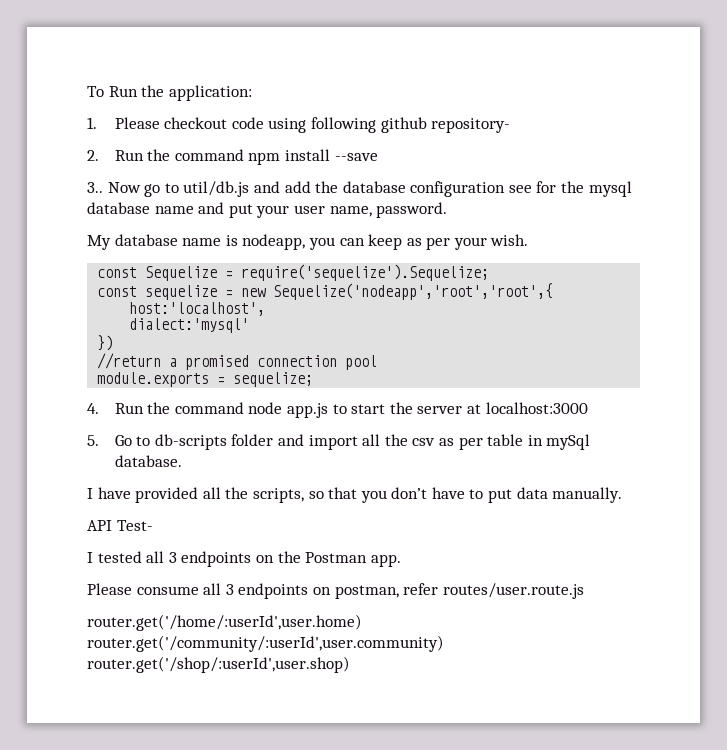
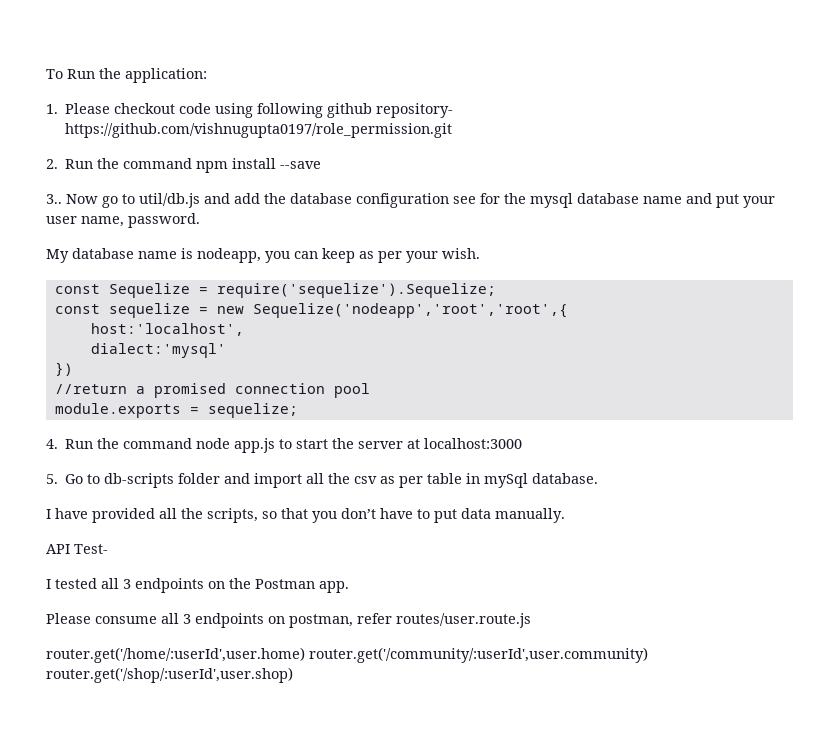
(511, 125) none -> [65,123,453,138] https://github.com/vishnugupta0197/role_permission.git

